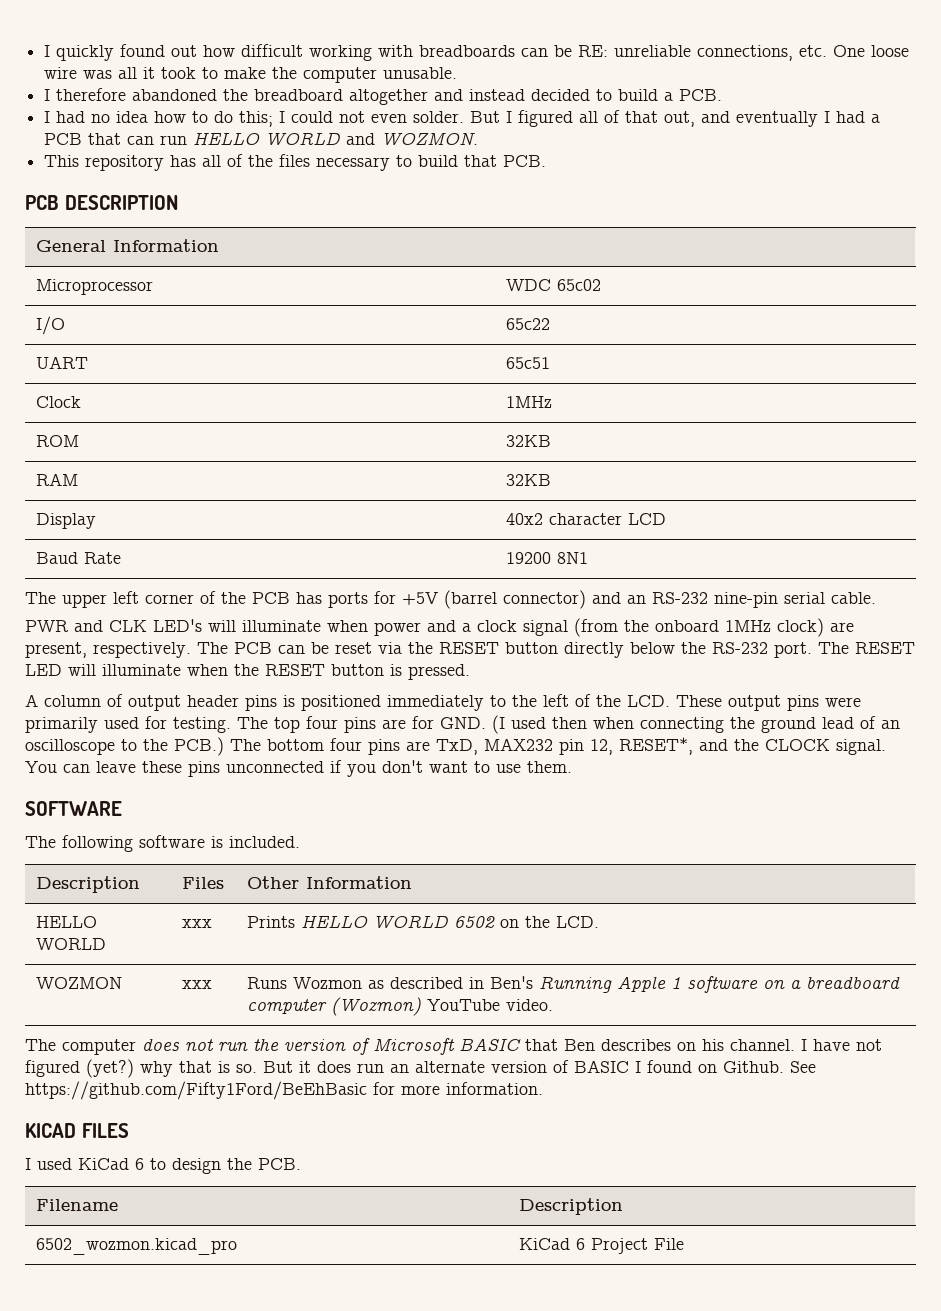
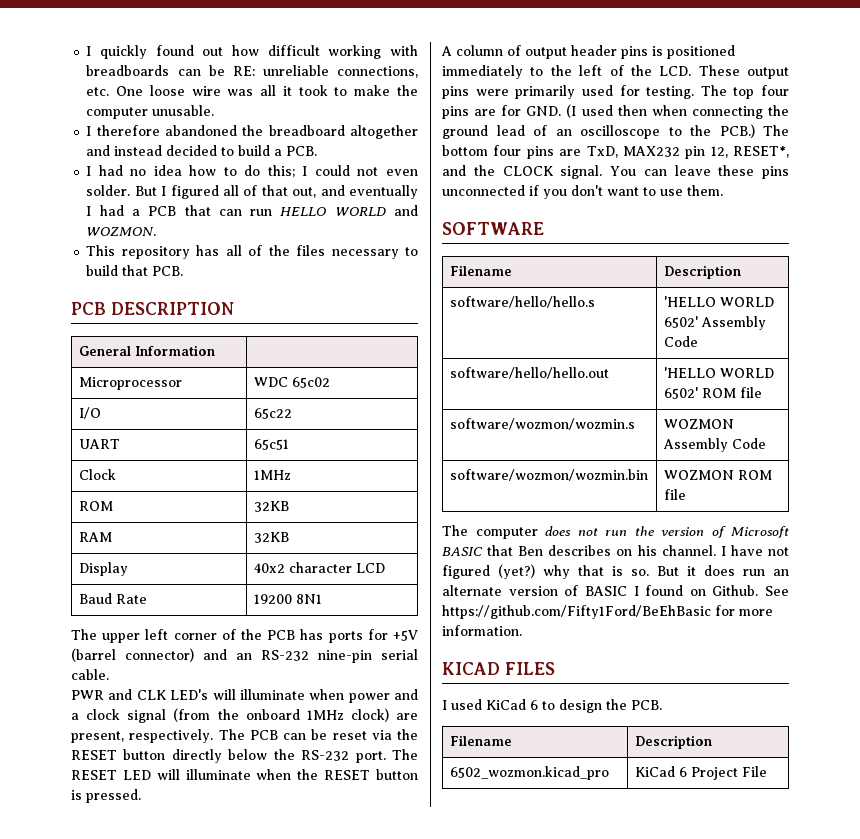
[25,835,300,852] [35,876,140,893] [181,877,224,889] [246,876,412,889] [35,916,97,928] [35,938,106,950] [181,919,212,928] [246,915,599,928] [35,977,122,989] [181,980,212,989] [246,976,900,993] [246,997,553,1016] // The following software is included. // Description | Files | Other Information // HELLO WORLD | xxx | Prints HELLO WORLD 6502 on the LCD. // WOZMON | xxx | Runs Wozmon as described in Ben's Running Apple 1 software on a breadboard computer (Wozmon) YouTube video. -> [450,265,513,276] [664,265,742,279] [450,296,596,308] [664,296,775,307] [664,316,767,330] [664,336,699,347] [450,367,610,379] [664,367,775,378] [664,387,763,399] [450,418,636,430] [664,419,735,429] [663,438,767,452] [450,469,649,481] [664,470,773,480] [664,489,687,500] // Filename | Description // software/hello/hello.s | 'HELLO WORLD 6502' Assembly Code // software/hello/hello.out | 'HELLO WORLD 6502' ROM file // software/wozmon/wozmin.s | WOZMON Assembly Code // software/wozmon/wozmin.bin | WOZMON ROM file

